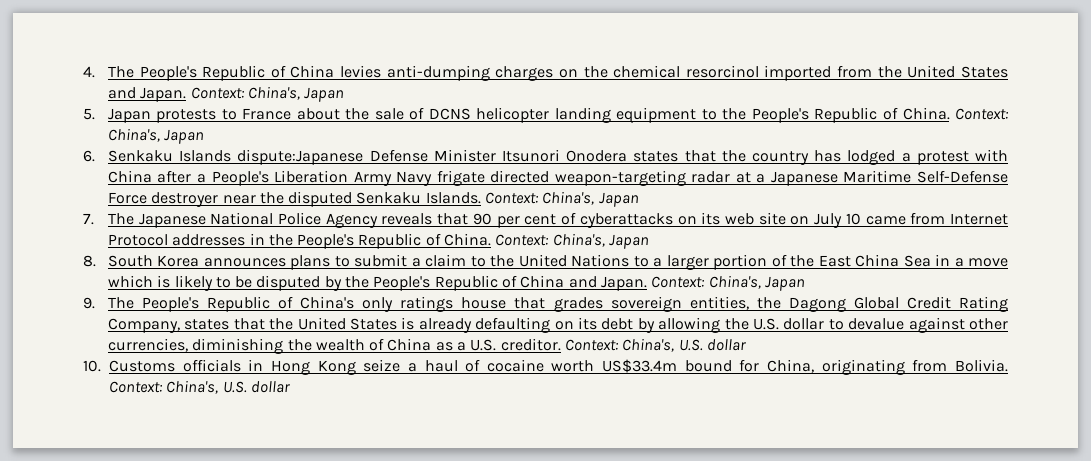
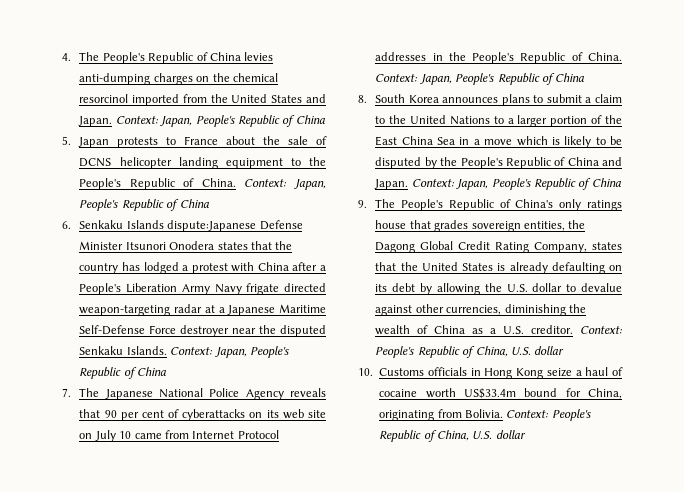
[247,86,345,102] China's, Japan -> [160,115,325,127] Japan, People's Republic of China
[107,128,205,144] China's, Japan -> [294,179,326,190] [79,199,209,211] Japan, People's Republic of China
[542,191,639,207] China's, Japan -> [214,346,289,358] [79,367,167,379] Japan, People's Republic of China
[552,233,650,249] China's, Japan -> [419,73,585,85] Japan, People's Republic of China
[708,275,805,291] China's, Japan -> [456,178,621,190] Japan, People's Republic of China
[622,338,675,352] China's, -> [375,346,508,358] People's Republic of China,
[166,380,219,394] China's, -> [551,409,591,421] [379,430,469,442] People's Republic of China,

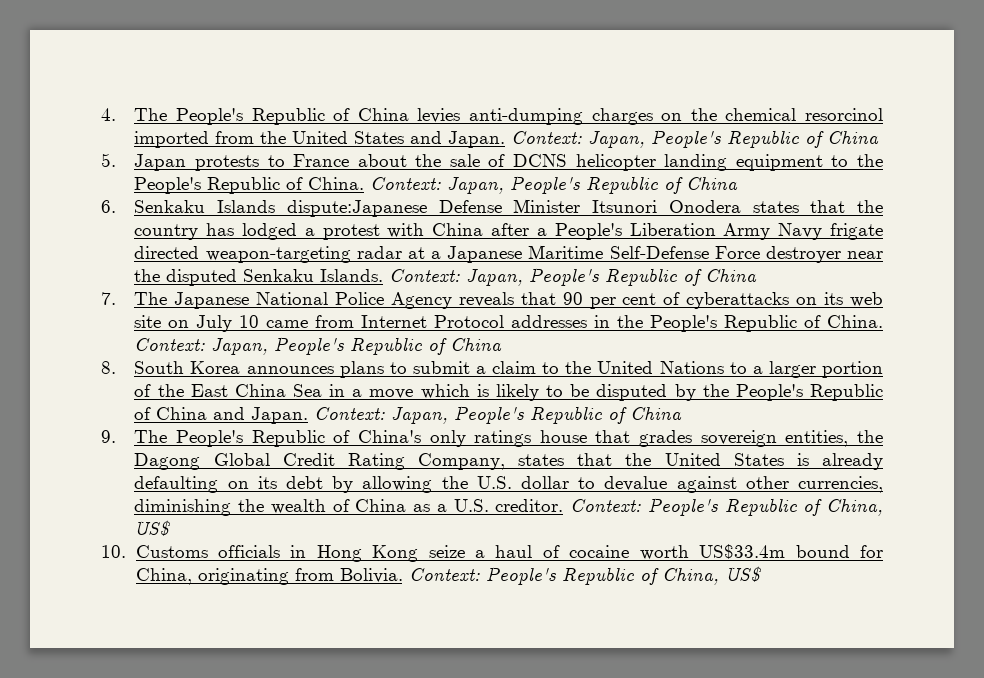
[510,346,565,355] U.S. dollar -> [134,520,171,536] US$
[472,430,526,439] U.S. dollar -> [724,566,761,582] US$

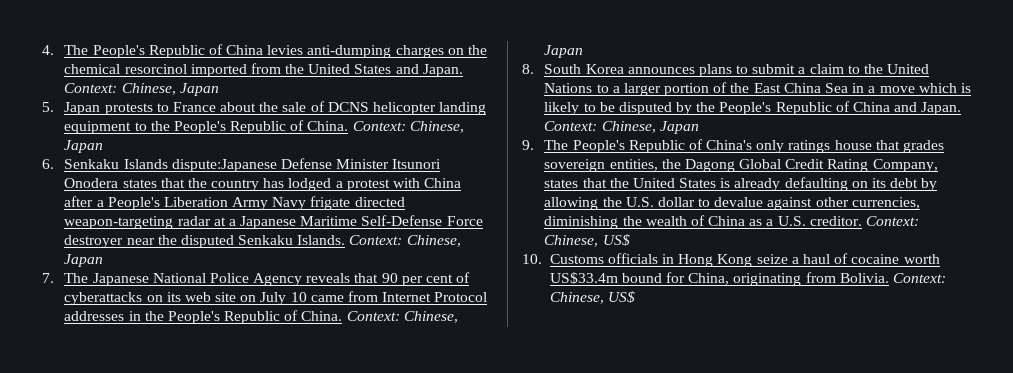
[588,130,880,148] Japan, People's Republic of China -> [121,83,219,96] Chinese, Japan
[447,176,739,194] Japan, People's Republic of China -> [409,121,464,133] [64,140,104,153] Chinese, Japan
[466,268,758,286] Japan, People's Republic of China -> [406,235,461,247] [64,254,104,267] Chinese, Japan
[211,337,503,355] Japan, People's Republic of China -> [403,311,458,323] [544,45,584,58] Chinese, Japan
[391,406,683,424] Japan, People's Republic of China -> [601,121,699,134] Chinese, Japan
[647,498,884,516] People's Republic of China, -> [544,235,599,247] Chinese,
[485,567,719,585] People's Republic of China, -> [549,292,604,304] Chinese,

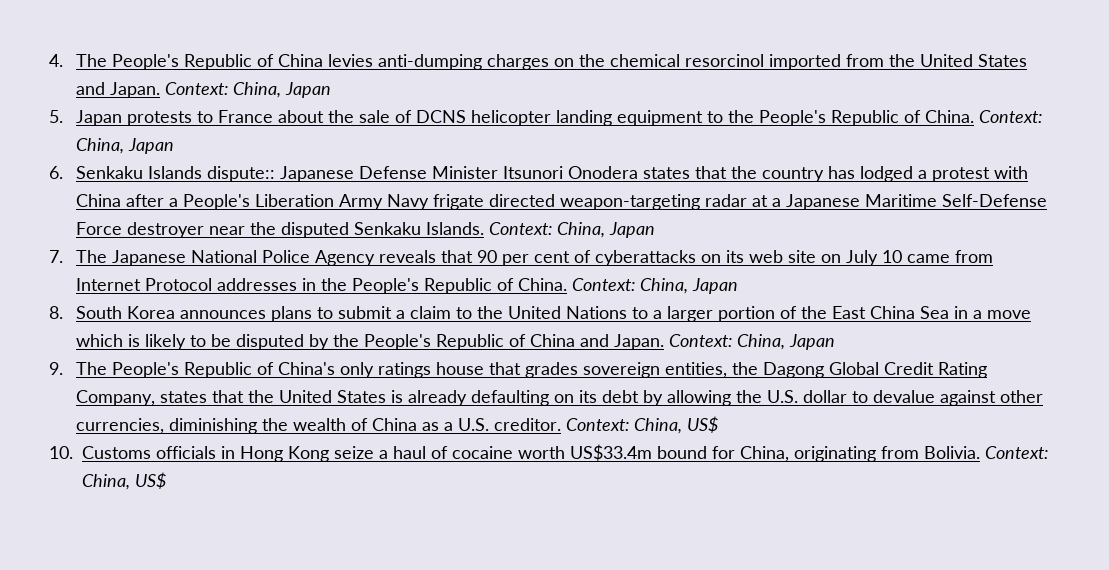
[121,83,176,95] Chinese, -> [233,82,282,98] China,
[409,121,464,133] Chinese, -> [76,138,125,154] China,
[171,159,277,172] dispute:Japanese -> [207,166,355,182] dispute:: Japanese
[406,235,461,247] Chinese, -> [557,222,606,238] China,
[403,311,458,323] Chinese, -> [640,278,689,294] China,
[601,121,656,133] Chinese, -> [737,334,786,350] China,
[544,235,599,247] Chinese, -> [634,418,683,434] China,
[549,292,604,304] Chinese, -> [82,474,130,490] China,

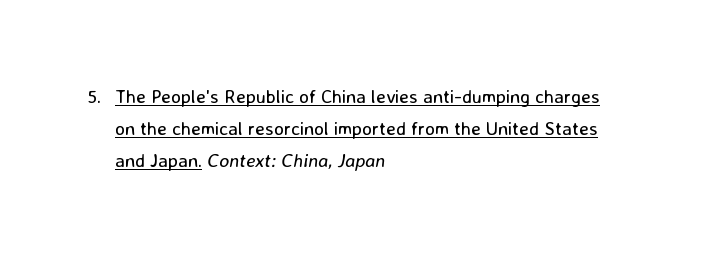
[49,54,63,67] 4. -> [87,90,101,103] 5.
[49,110,1043,126] [76,138,175,154] [49,166,1029,182] [76,194,1048,210] [76,222,656,238] [49,250,994,266] [76,278,739,294] [49,306,1032,322] [76,334,836,350] [49,362,988,378] [76,390,1044,406] [76,416,719,434] [49,444,1048,462] [82,472,166,490] // 5. Japan protests to France about the sale of DCNS helicopter landing equipment to the People's Republic of China. Context: China, Japan // 6. Senkaku Islands dispute:: Japanese Defense Minister Itsunori Onodera states that the country has lodged a protest with China after a People's Liberation Army Navy frigate directed weapon-targeting radar at a Japanese Maritime Self-Defense Force destroyer near the disputed Senkaku Islands. Context: China, Japan // 7. The Japanese National Police Agency reveals that 90 per cent of cyberattacks on its web site on July 10 came from Internet Protocol addresses in the People's Republic of China. Context: China, Japan // 8. South Korea announces plans to submit a claim to the United Nations to a larger portion of the East China Sea in a move which is likely to be disputed by the People's Republic of China and Japan. Context: China, Japan // 9. The People's Republic of China's only ratings house that grades sovereign entities, the Dagong Global Credit Rating Company, states that the United States is already defaulting on its debt by allowing the U.S. dollar to devalue against other currencies, diminishing the wealth of China as a U.S. creditor. Context: China, US$ // 10. Customs officials in Hong Kong seize a haul of cocaine worth US$33.4m bound for China, originating from Bolivia. Context: China, US$ -> (386, 162) none

